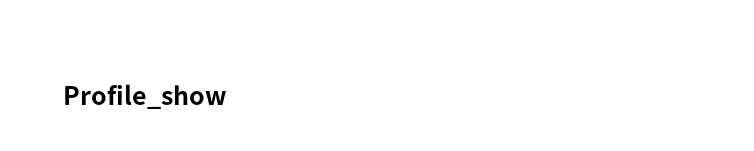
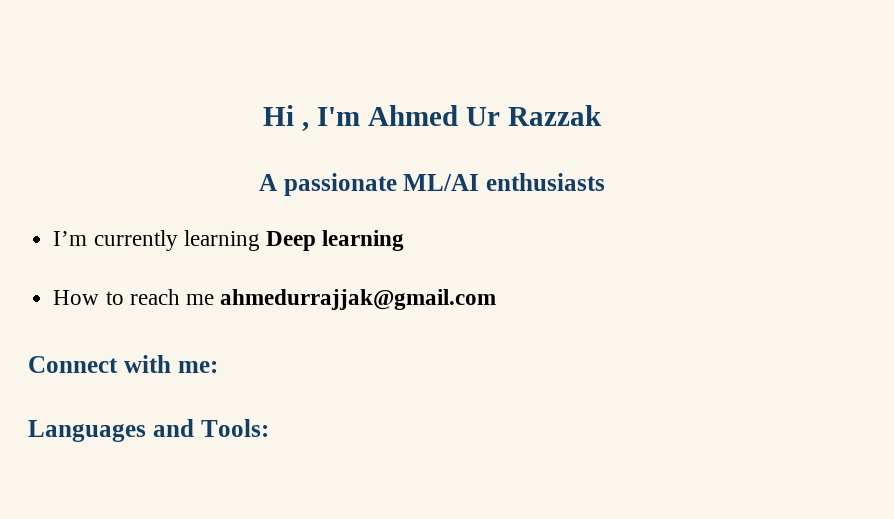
[63,84,227,109] Profile_show -> [263,105,602,131] [258,173,606,196] [53,230,405,251] [53,289,497,310] [28,355,218,373] [28,419,269,442] Hi , I'm Ahmed Ur Razzak // A passionate ML/AI enthusiasts // I’m currently learning Deep learning // How to reach me ahmedurrajjak@gmail.com // Connect with me: // Languages and Tools:

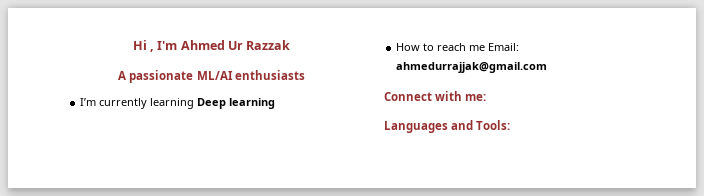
(214, 299) none -> [488,43,520,51] Email:

